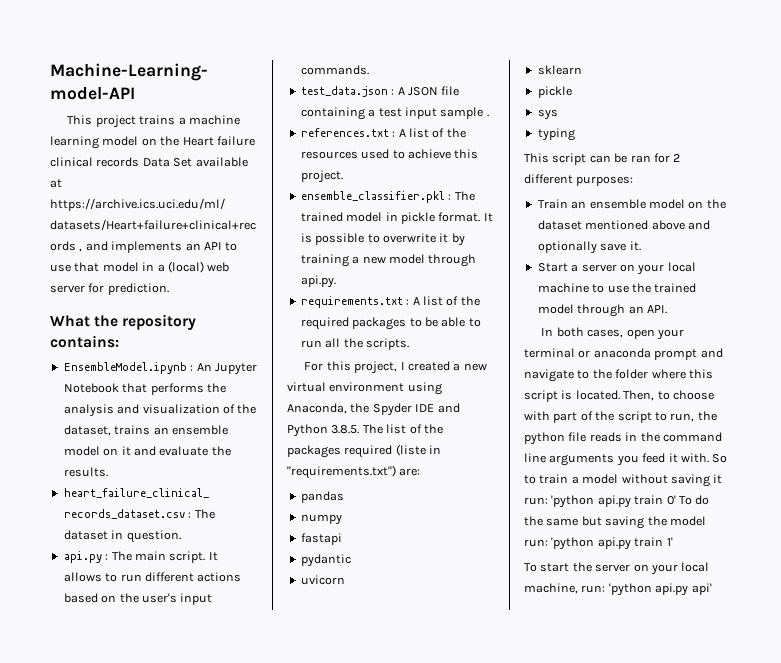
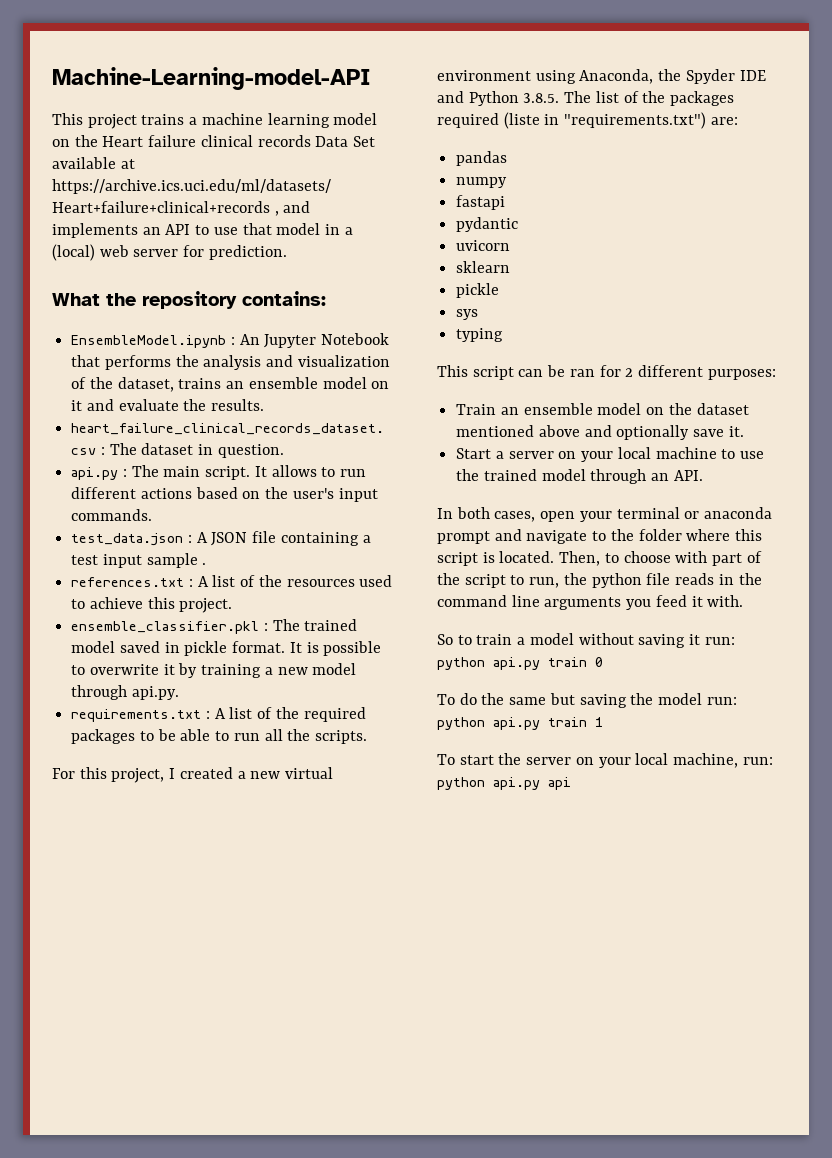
(383, 217) none -> [119,641,160,653] saved
(709, 458) none -> (744, 601) //
[551,495,676,508] 'python api.py train 0' -> [437,657,603,670] python api.py train 0 //
[551,537,673,550] 'python api.py train 1' -> [437,717,603,730] python api.py train 1
[608,583,712,596] 'python api.py api' -> [437,777,571,790] python api.py api

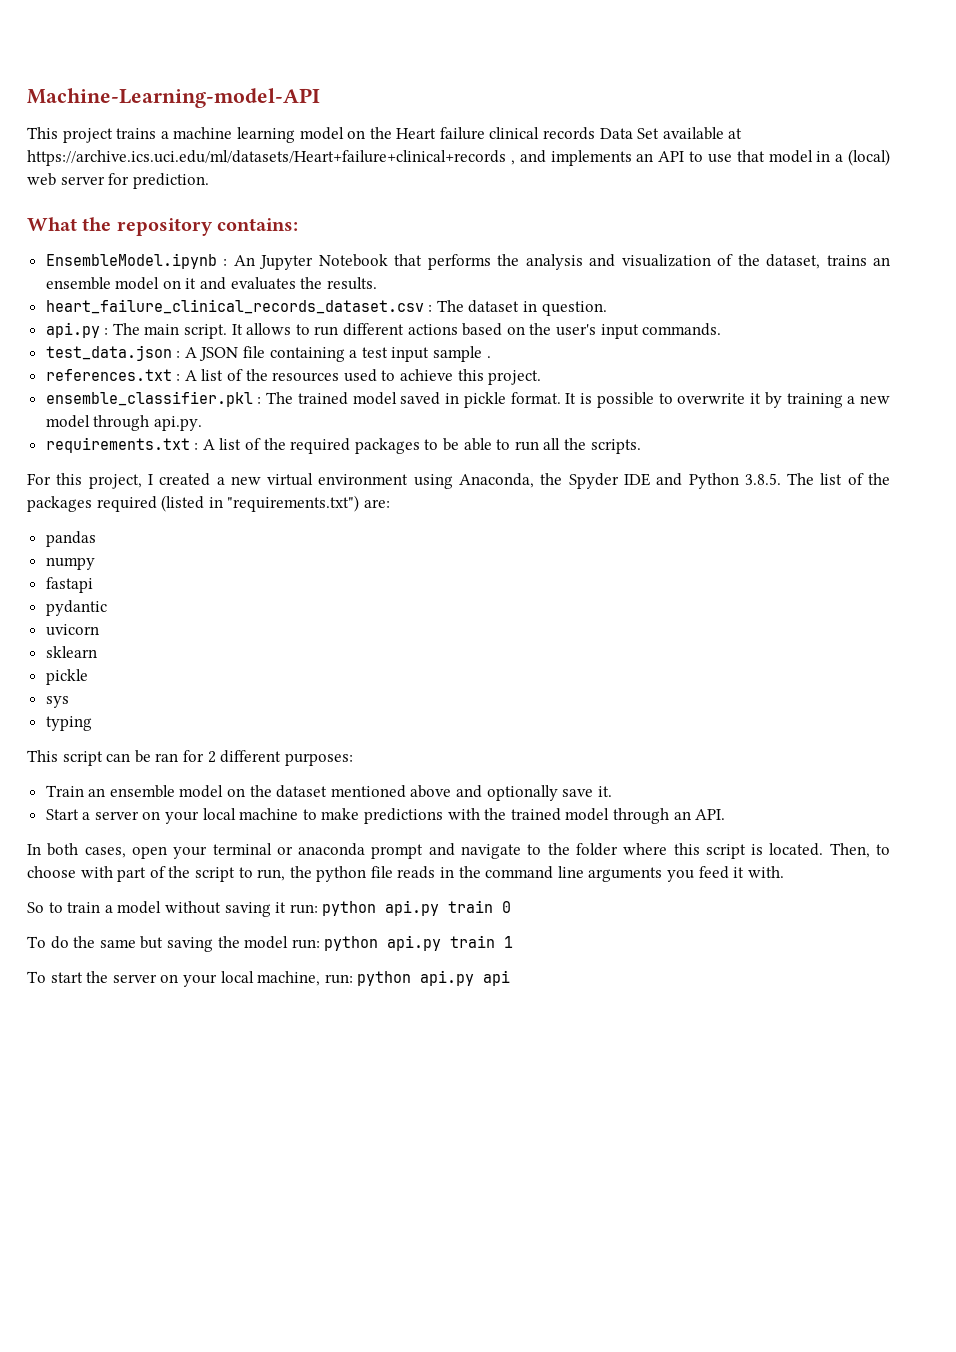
[118,399,179,411] evaluate -> [230,277,296,290] evaluates
[503,112,540,129] (liste -> [161,495,205,512] (listed
[740,451,765,459] use -> [321,808,480,824] make predictions with

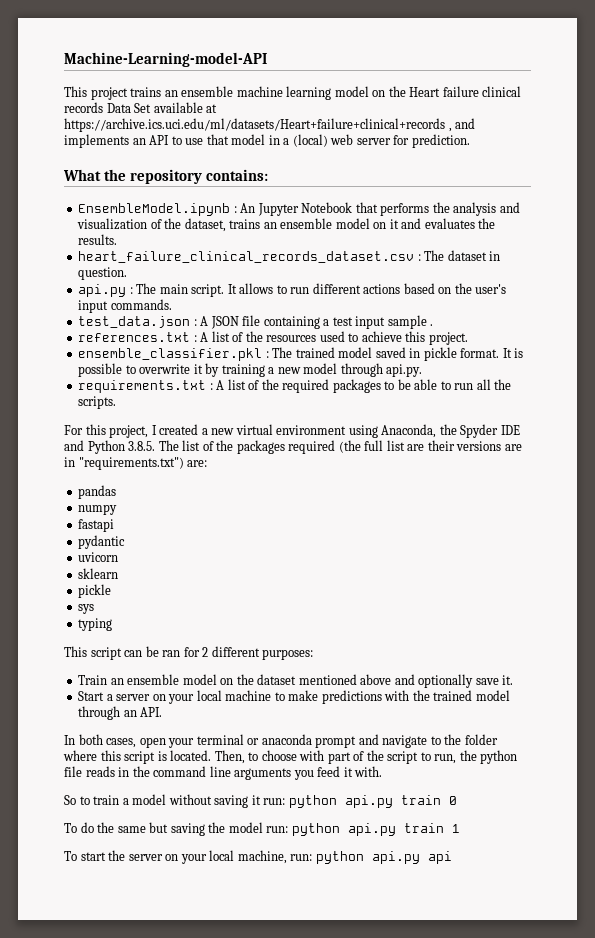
[160,131,169,139] a -> [164,86,234,97] an ensemble
[161,495,205,512] (listed -> [338,440,522,453] (the full list are their versions are

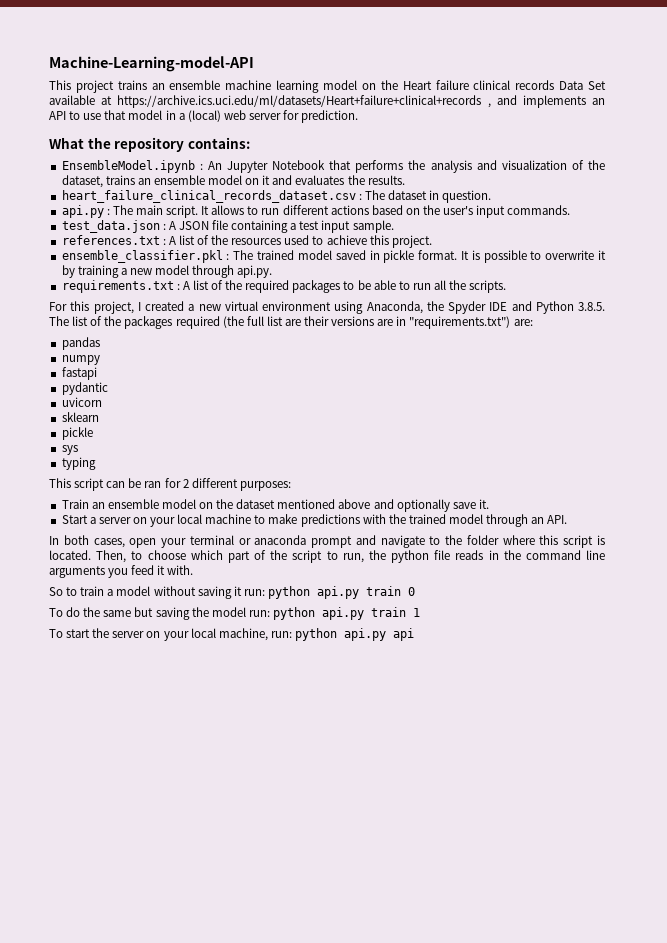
[387,315,434,329] sample . -> [352,220,394,233] sample.
[299,750,325,761] with -> [190,550,223,560] which

